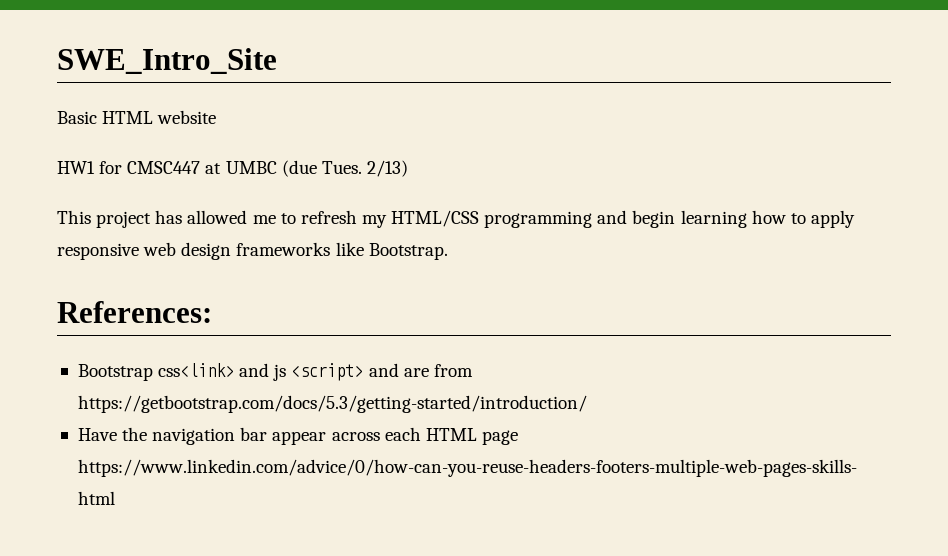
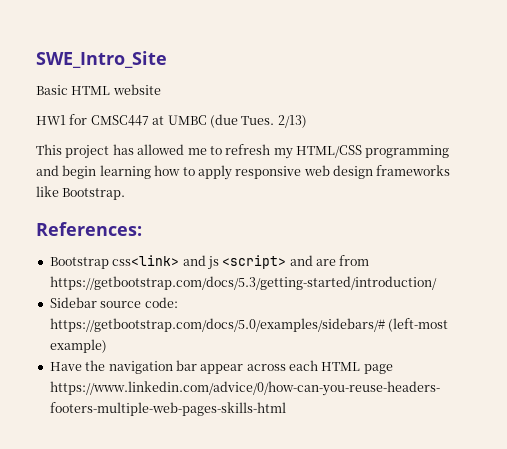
(587, 404) none -> [49,297,178,308] [49,318,449,332] [49,339,107,353] // Sidebar source code: https://getbootstrap.com/docs/5.0/examples/sidebars/# (left-most example)

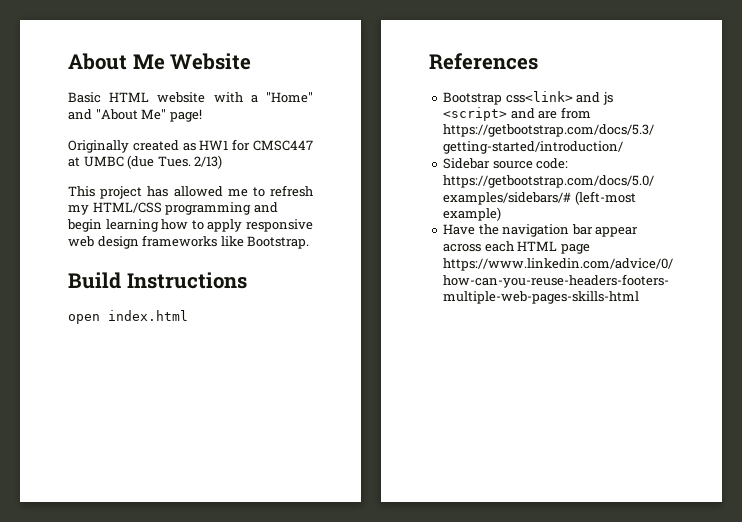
[36,51,167,68] SWE_Intro_Site -> [68,53,252,70] About Me Website
(161, 89) // -> [213,92,313,103] [68,109,202,122] [68,140,196,153] with a "Home" and "About Me" page! // Originally created as
[36,222,142,236] References: -> [68,272,247,289] [68,310,188,324] [429,53,538,70] Build Instructions // open index.html // References

